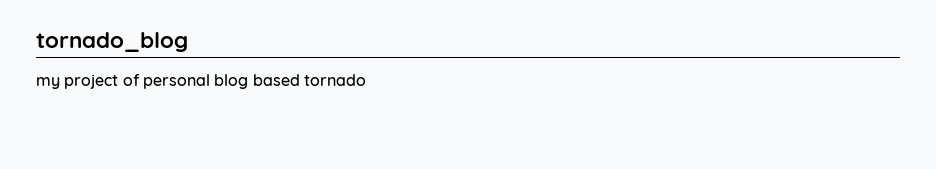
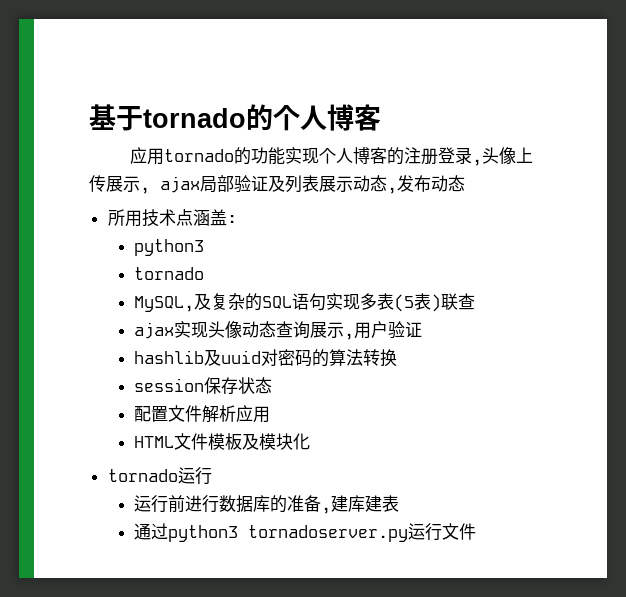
[36,32,188,52] [36,74,366,89] tornado_blog // my project of personal blog based tornado -> [89,104,381,131] [129,147,533,166] [89,175,465,194] [107,209,237,227] [134,239,205,256] [134,267,205,280] [134,293,476,312] [134,321,423,340] [134,349,398,367] [134,377,273,394] [134,405,271,423] [134,433,311,450] [107,467,212,485] [134,495,400,514] [134,523,477,542] 基于tornado的个人博客 // 应用tornado的功能实现个人博客的注册登录,头像上传展示, ajax局部验证及列表展示动态,发布动态 // 所用技术点涵盖: // python3 // tornado // MySQL,及复杂的SQL语句实现多表(5表)联查 // ajax实现头像动态查询展示,用户验证 // hashlib及uuid对密码的算法转换 // session保存状态 // 配置文件解析应用 // HTML文件模板及模块化 // tornado运行 // 运行前进行数据库的准备,建库建表 // 通过python3 tornadoserver.py运行文件

